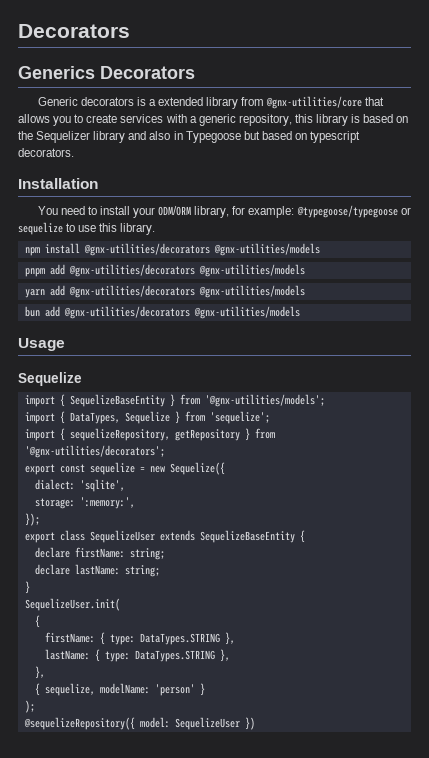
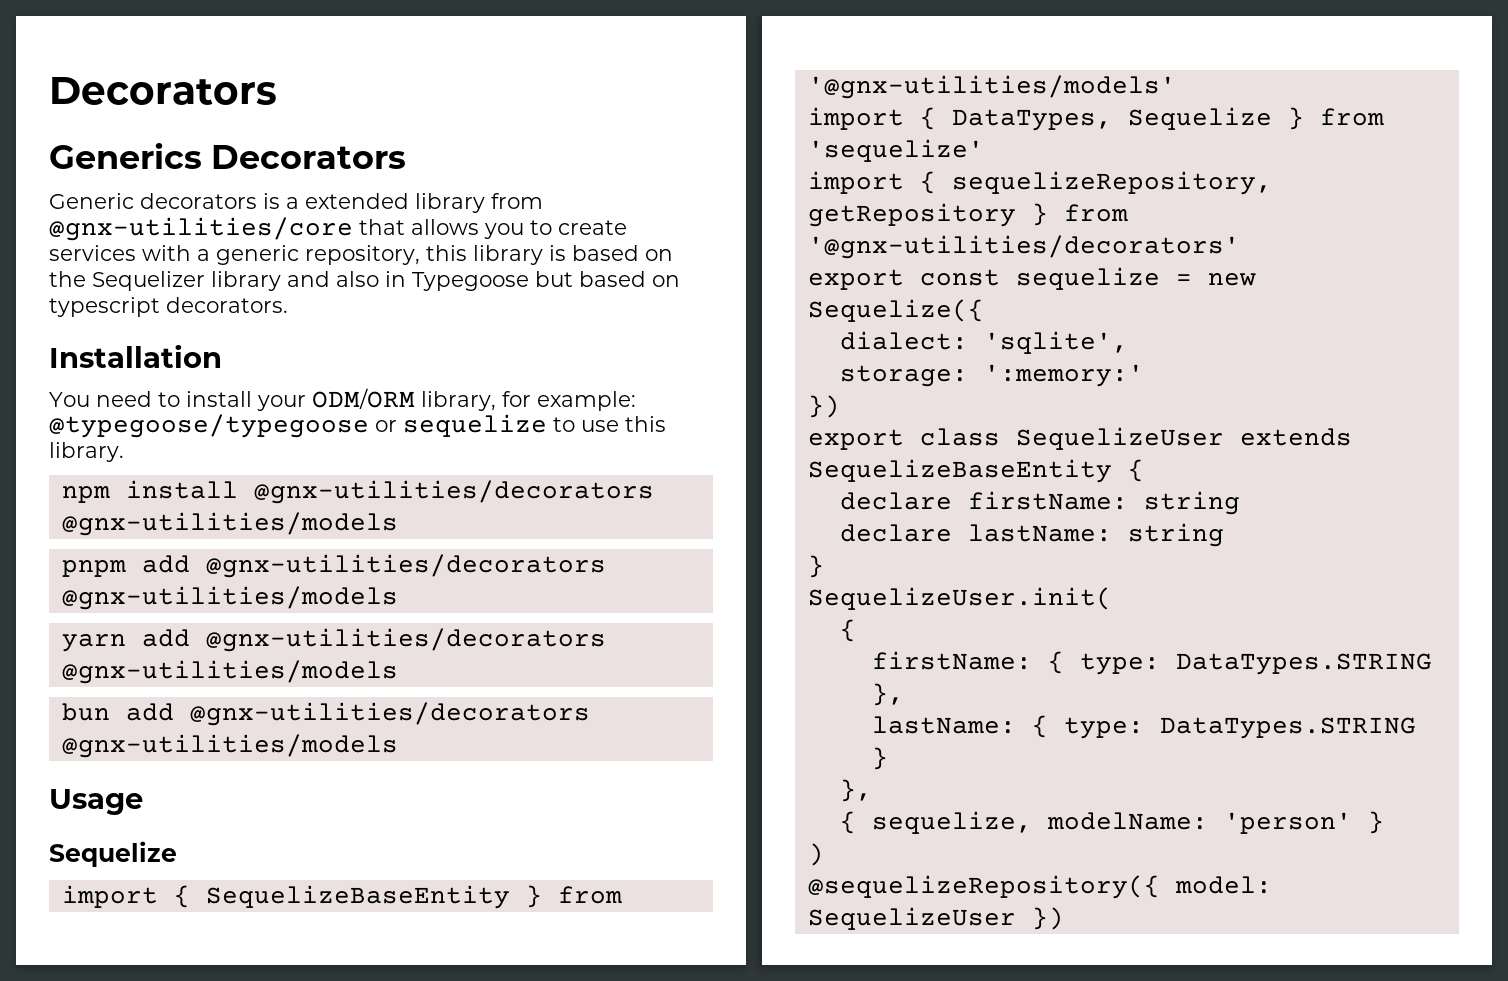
[204,394,325,407] '@gnx-utilities/models'; -> [807,75,1176,99] '@gnx-utilities/models'
[209,411,270,424] 'sequelize'; -> [807,139,984,162] 'sequelize'
[24,445,165,458] '@gnx-utilities/decorators'; -> [807,235,1240,259] '@gnx-utilities/decorators'
[79,497,135,509] [24,513,40,526] ':memory:', // }); -> [983,364,1144,387] [807,395,840,418] ':memory:' // })
[129,548,165,560] string; -> [1143,491,1240,515] string
[124,565,160,577] string; -> [1127,523,1224,547] string
[219,649,230,662] }, -> [871,747,888,770] }
[24,700,35,713] ); -> [807,843,824,866] )

